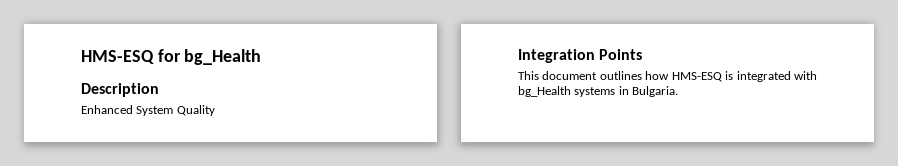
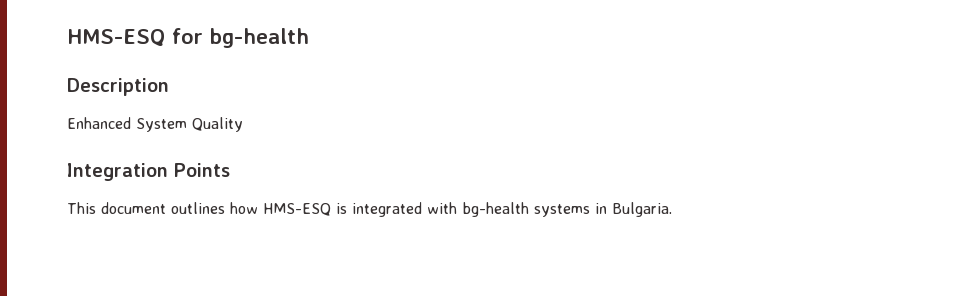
[184,49,262,65] bg_Health -> [210,28,309,48] bg-health
[518,86,571,97] bg_Health -> [462,202,529,217] bg-health

